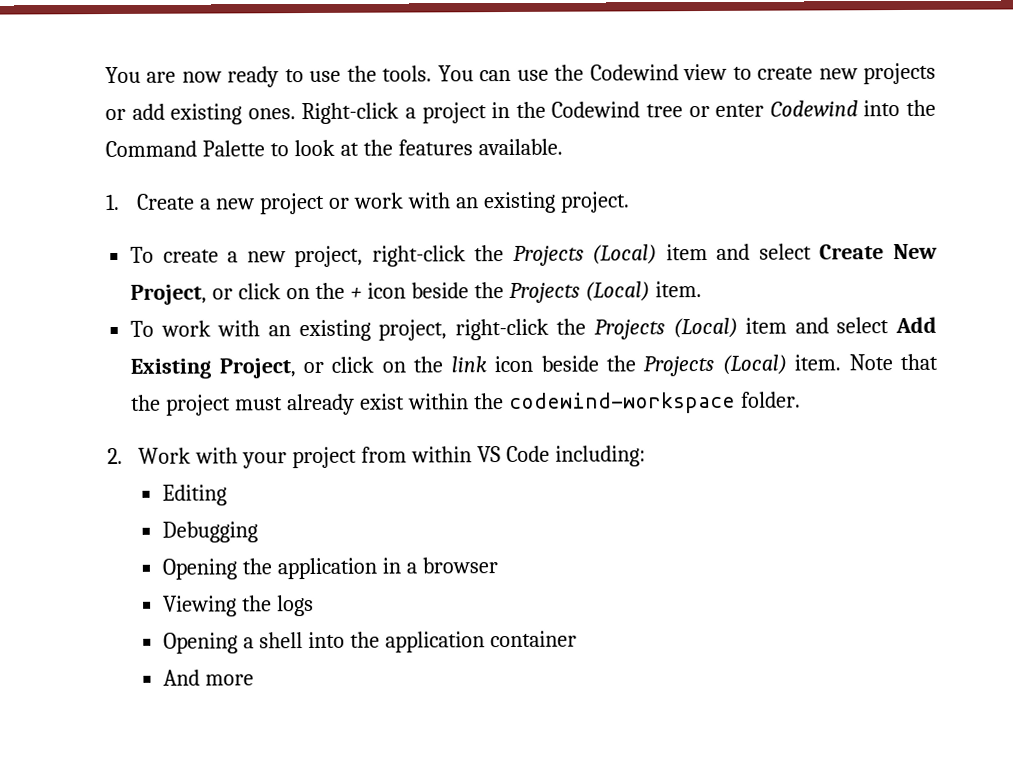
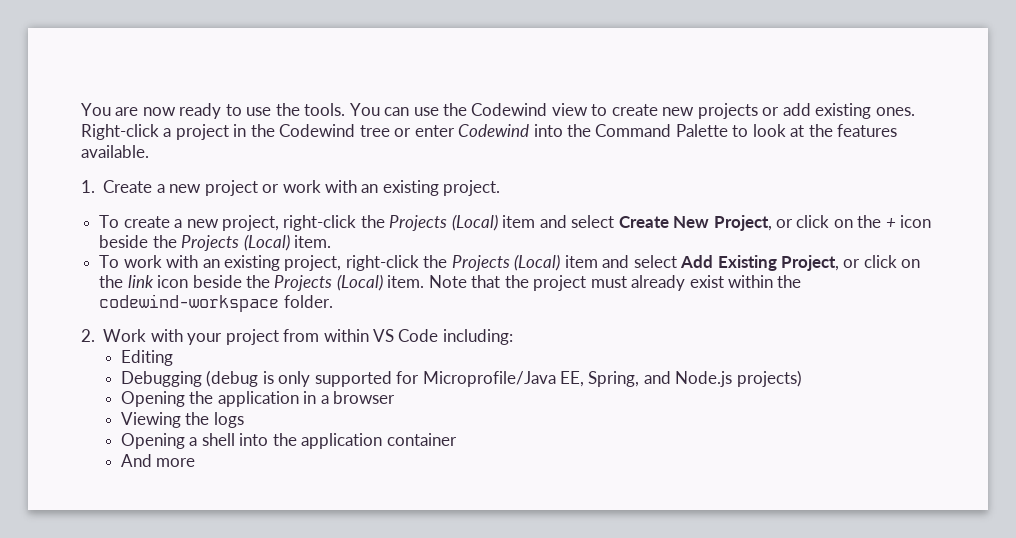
(259, 532) none -> [206,370,802,387] (debug is only supported for Microprofile/Java EE, Spring, and Node.js projects)

